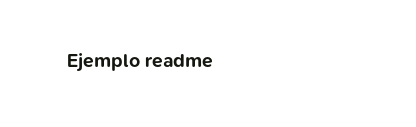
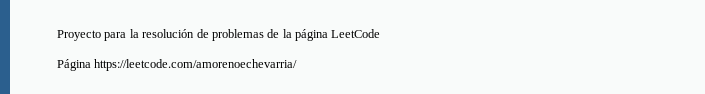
[67,53,214,72] Ejemplo readme -> [57,29,381,41] [57,59,298,71] Proyecto para la resolución de problemas de la página LeetCode // Página https://leetcode.com/amorenoechevarria/

